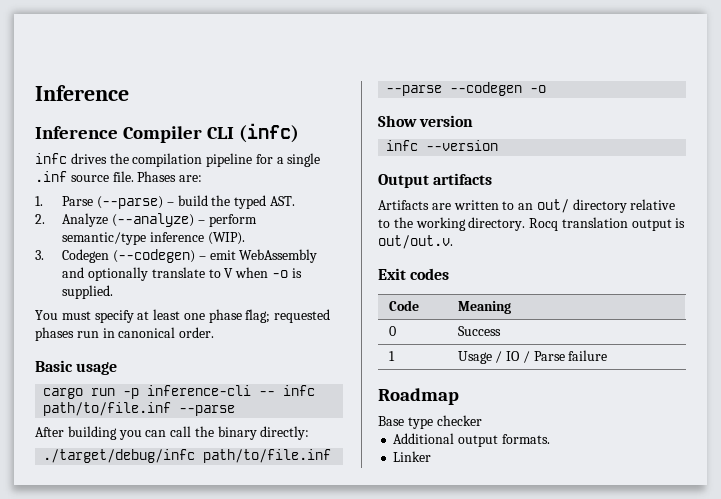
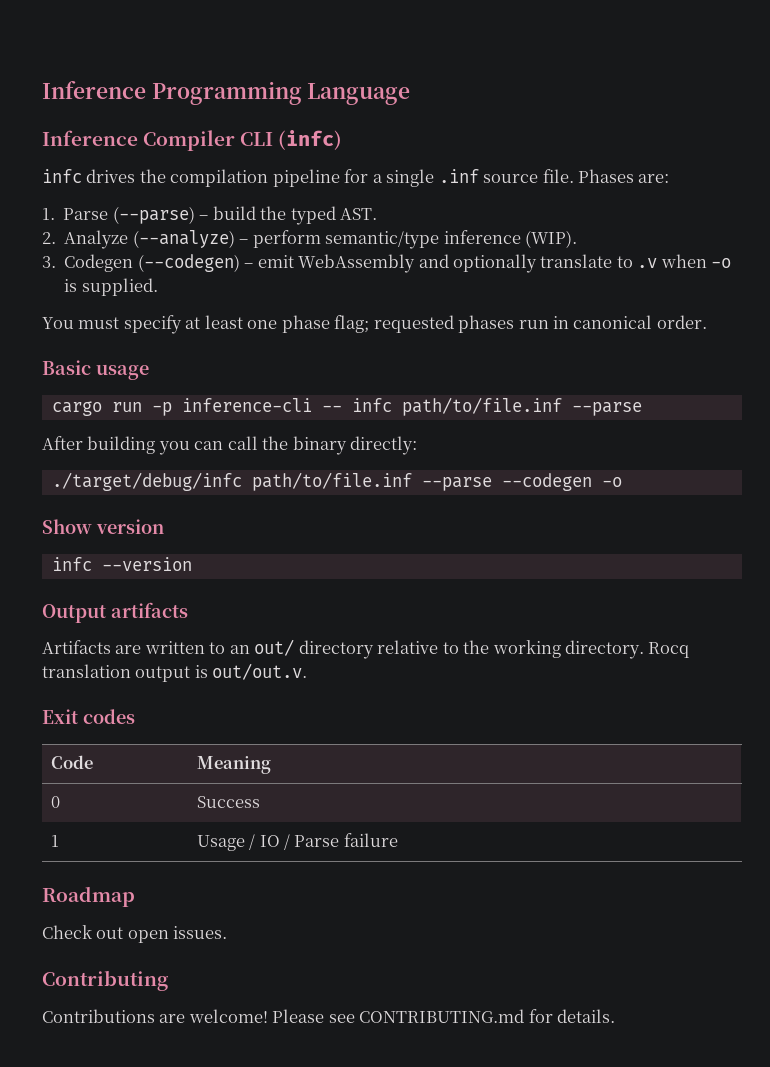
[35,85,129,101] Inference -> [42,81,411,105] Inference Programming Language
[224,268,234,278] V -> [637,258,658,268] .v
[378,415,482,429] [393,433,550,447] [393,451,432,462] Base type checker // Additional output formats. // Linker -> [42,925,228,943] [42,970,168,991] [42,1009,616,1023] Check out open issues. // Contributing // Contributions are welcome! Please see CONTRIBUTING.md for details.

